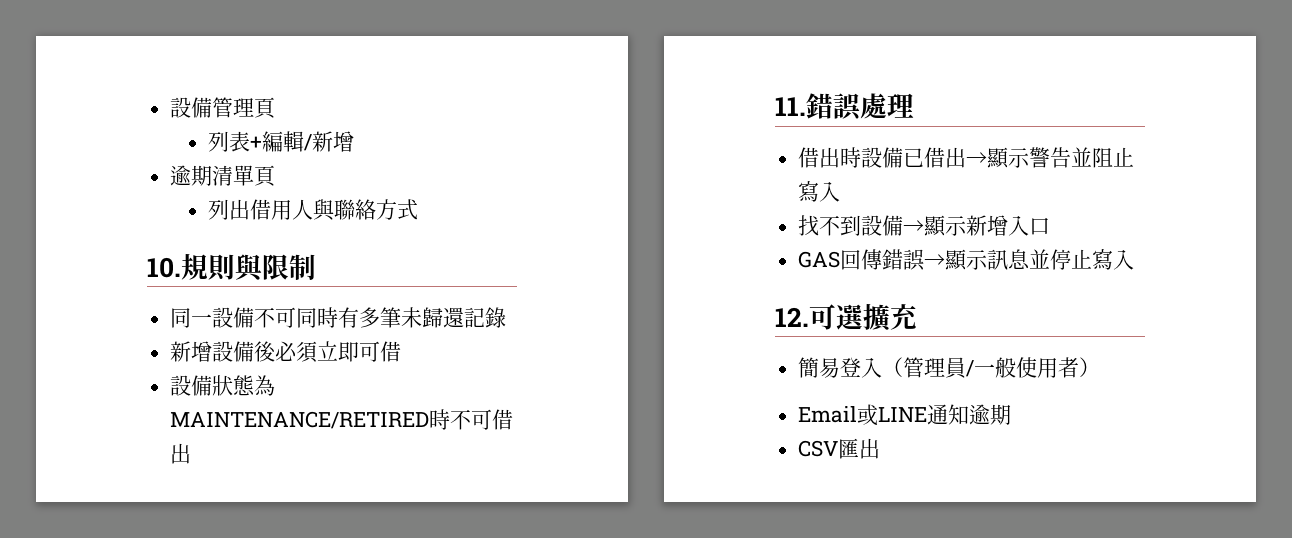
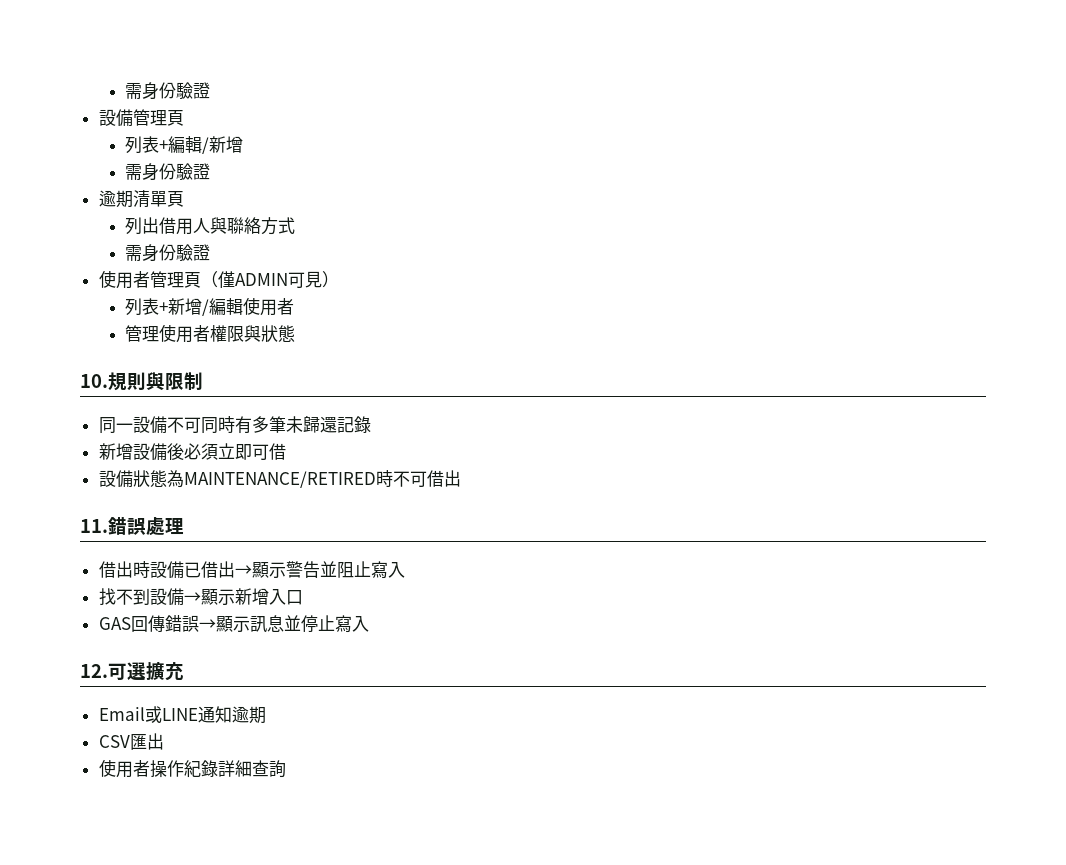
(170, 107) none -> [124,82,210,100] 需身份驗證 //
(354, 141) none -> [124,163,210,181] // 需身份驗證
(418, 209) none -> [124,244,210,262] [98,270,339,289] [124,297,294,316] [124,324,295,343] // 需身份驗證 // 使用者管理頁（僅ADMIN可見） // 列表+新增/編輯使用者 // 管理使用者權限與狀態
[798,357,1101,378] // 簡易登入（管理員/一般使用者） -> (184, 671) none
(881, 448) none -> [98,759,286,778] // 使用者操作紀錄詳細查詢

